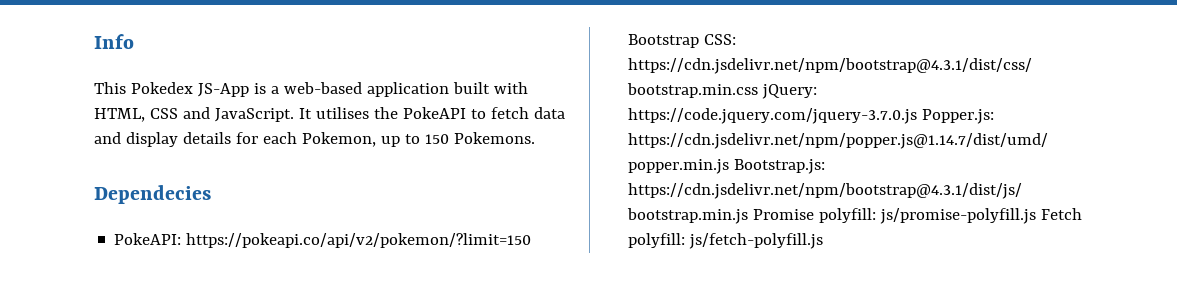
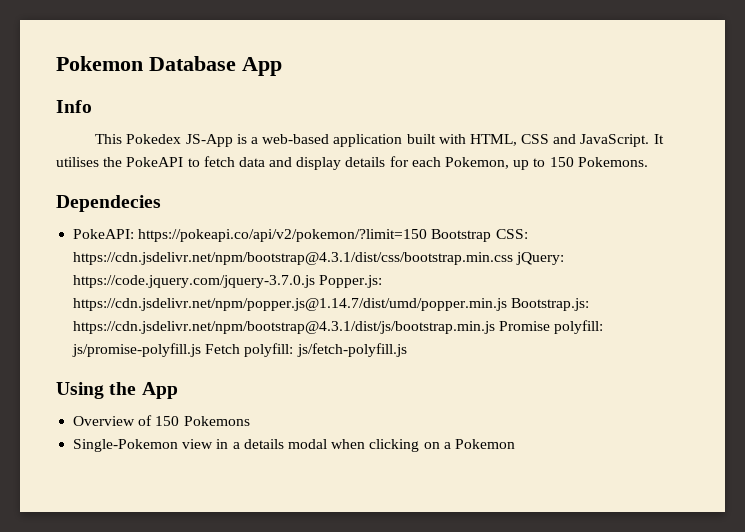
(94, 41) none -> [56,56,282,76] Pokemon Database App //
(824, 241) none -> [56,382,178,399] [73,415,250,426] [73,439,515,452] // Using the App // Overview of 150 Pokemons // Single-Pokemon view in a details modal when clicking on a Pokemon

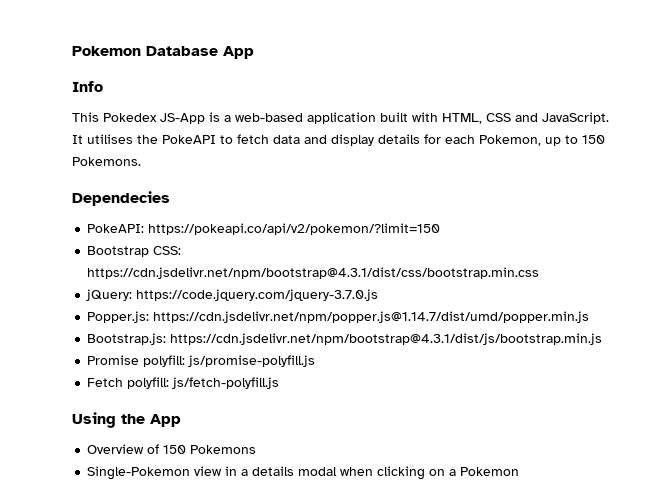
(428, 235) none -> (441, 229) //
(514, 258) none -> (540, 273) //
(316, 281) none -> (379, 295) //
(508, 304) none -> (590, 317) //
(496, 327) none -> (603, 339) //
(202, 350) none -> (316, 361) //

